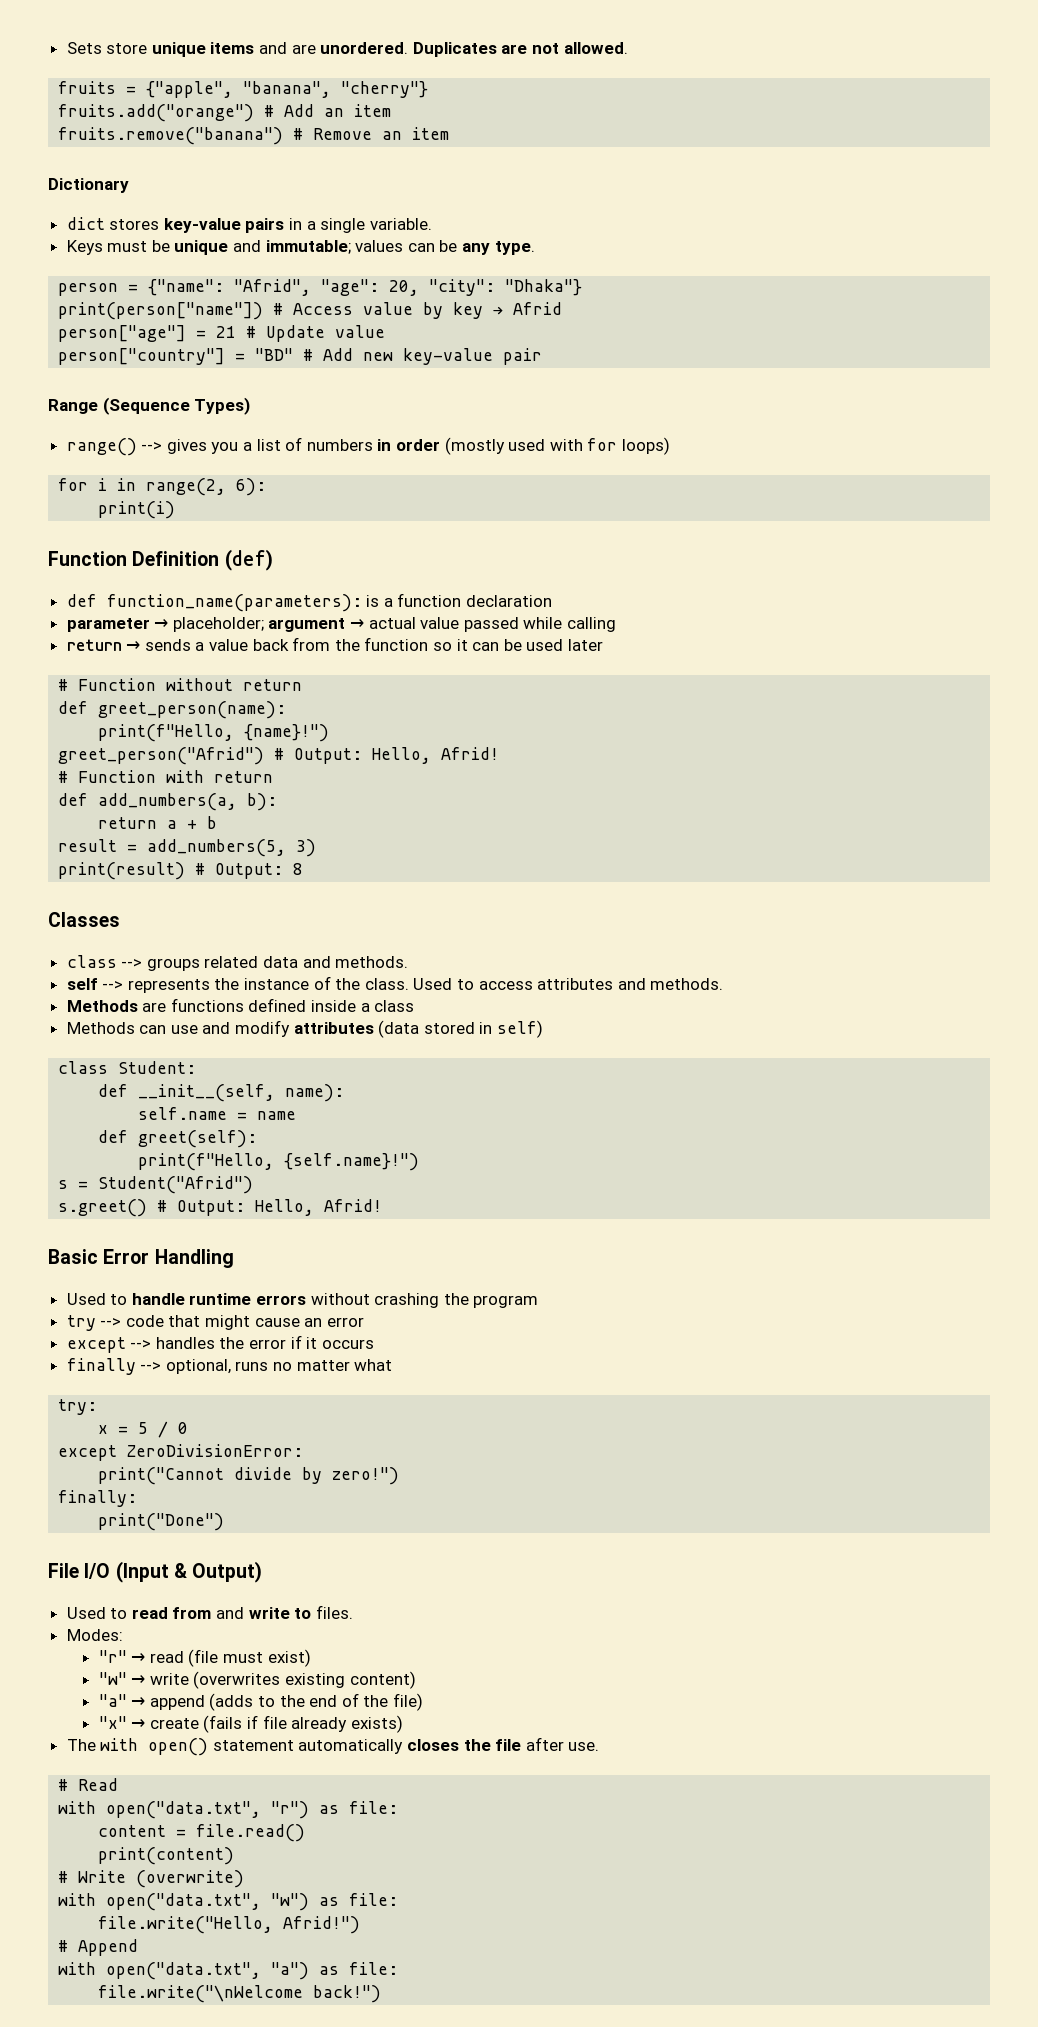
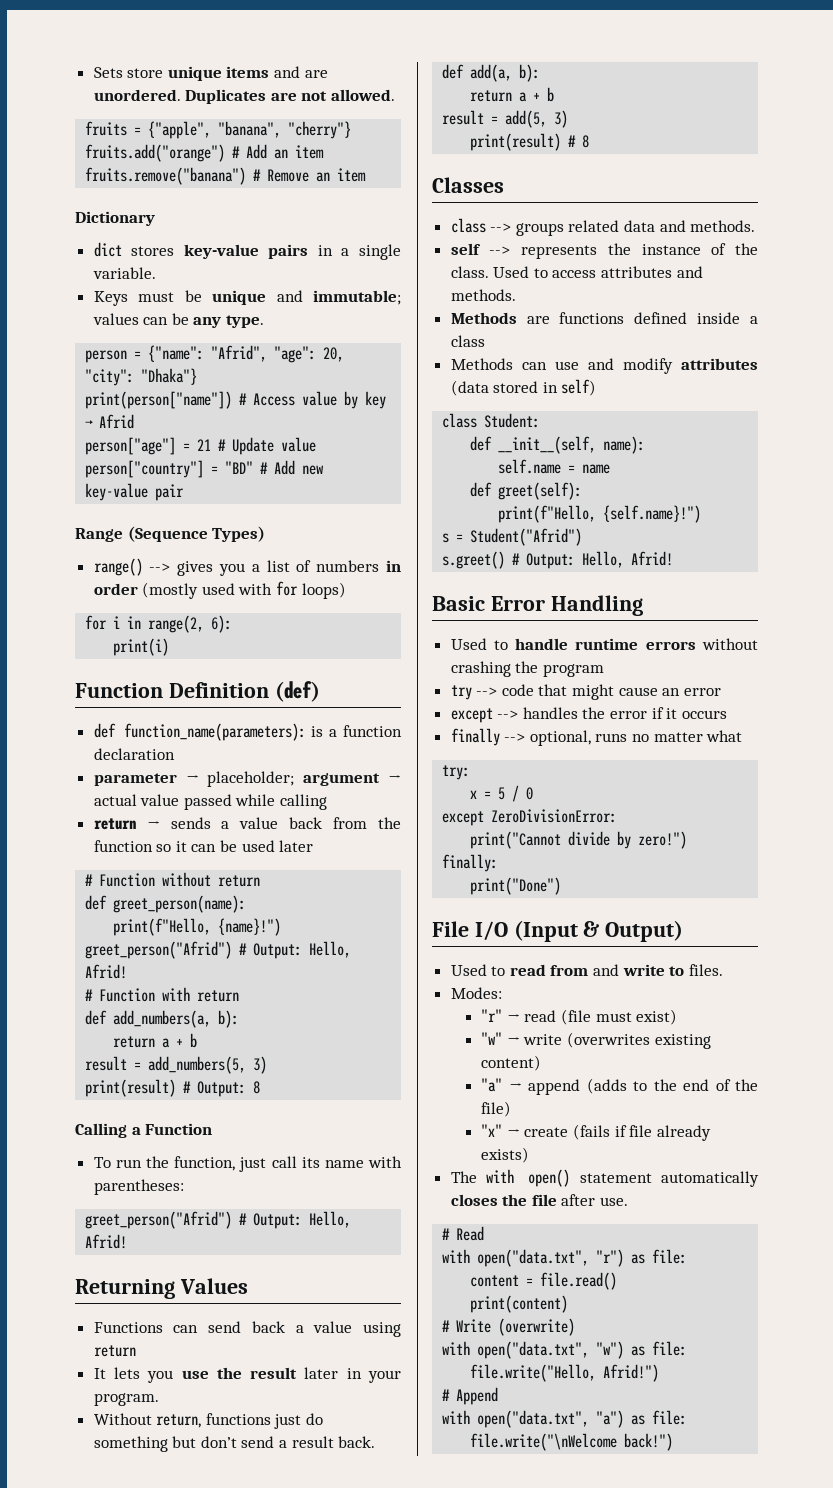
(304, 869) none -> [75,1123,213,1138] [93,1156,402,1172] [93,1179,184,1195] [85,1211,352,1229] [85,1234,128,1249] [75,1278,248,1299] [93,1321,401,1337] [93,1345,136,1357] [93,1367,401,1383] [93,1393,159,1406] [93,1413,324,1429] [93,1436,376,1452] [442,64,541,82] [470,87,555,102] [442,110,569,128] [470,133,590,151] // Calling a Function // To run the function, just call its name with parentheses: // greet_person("Afrid") # Output: Hello, Afrid! // Returning Values // Functions can send back a value using return // It lets you use the result later in your program. // Without return, functions just do something but don’t send a result back. // def add(a, b): // return a + b // result = add(5, 3) // print(result) # 8

